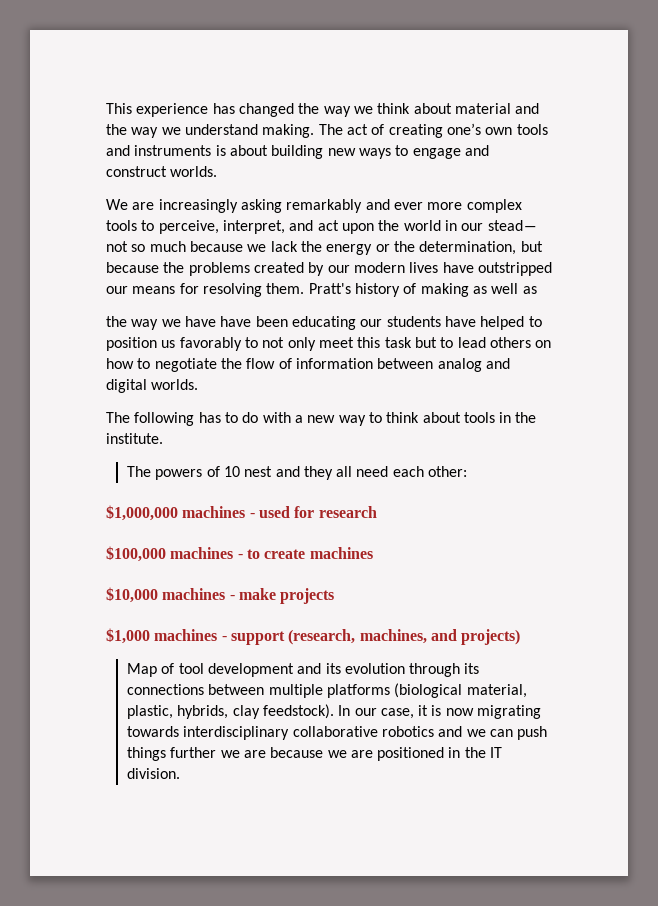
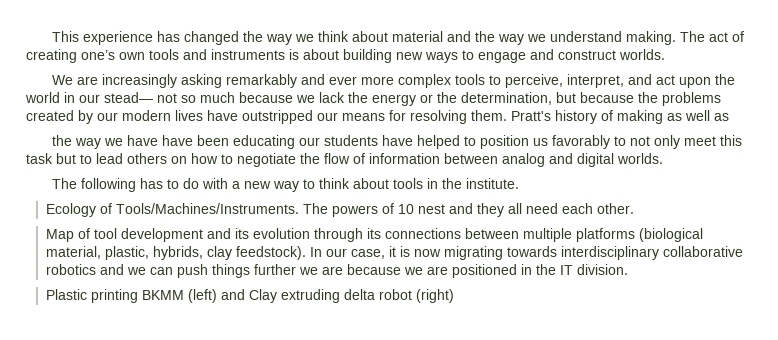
(163, 438) none -> [45,203,299,217] Ecology of Tools/Machines/Instruments.
[428,466,468,477] [106,505,377,521] [106,546,373,562] [106,587,335,604] [106,628,521,645] other: // $1,000,000 machines - used for research // $100,000 machines - to create machines // $10,000 machines - make projects // $1,000 machines - support (research, machines, and projects) -> [596,203,634,214] other.
(180, 773) none -> [45,289,454,303] // Plastic printing BKMM (left) and Clay extruding delta robot (right)

